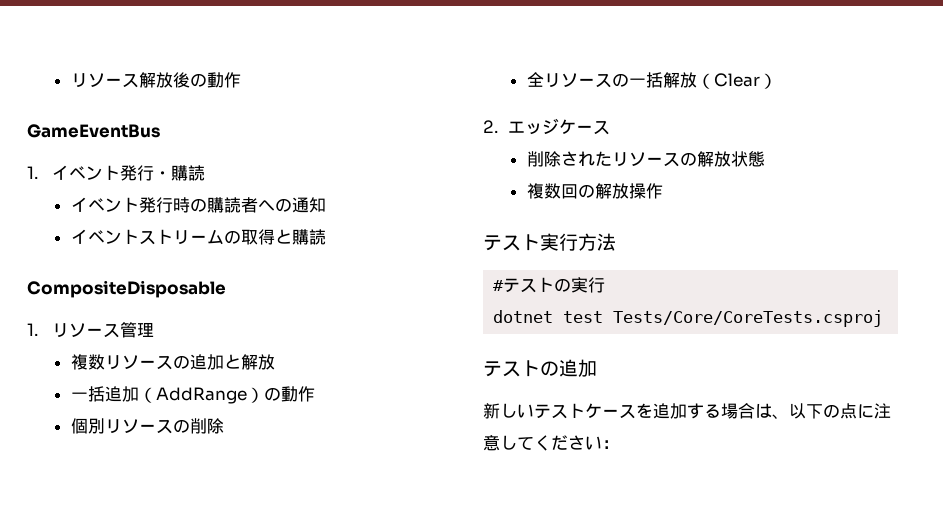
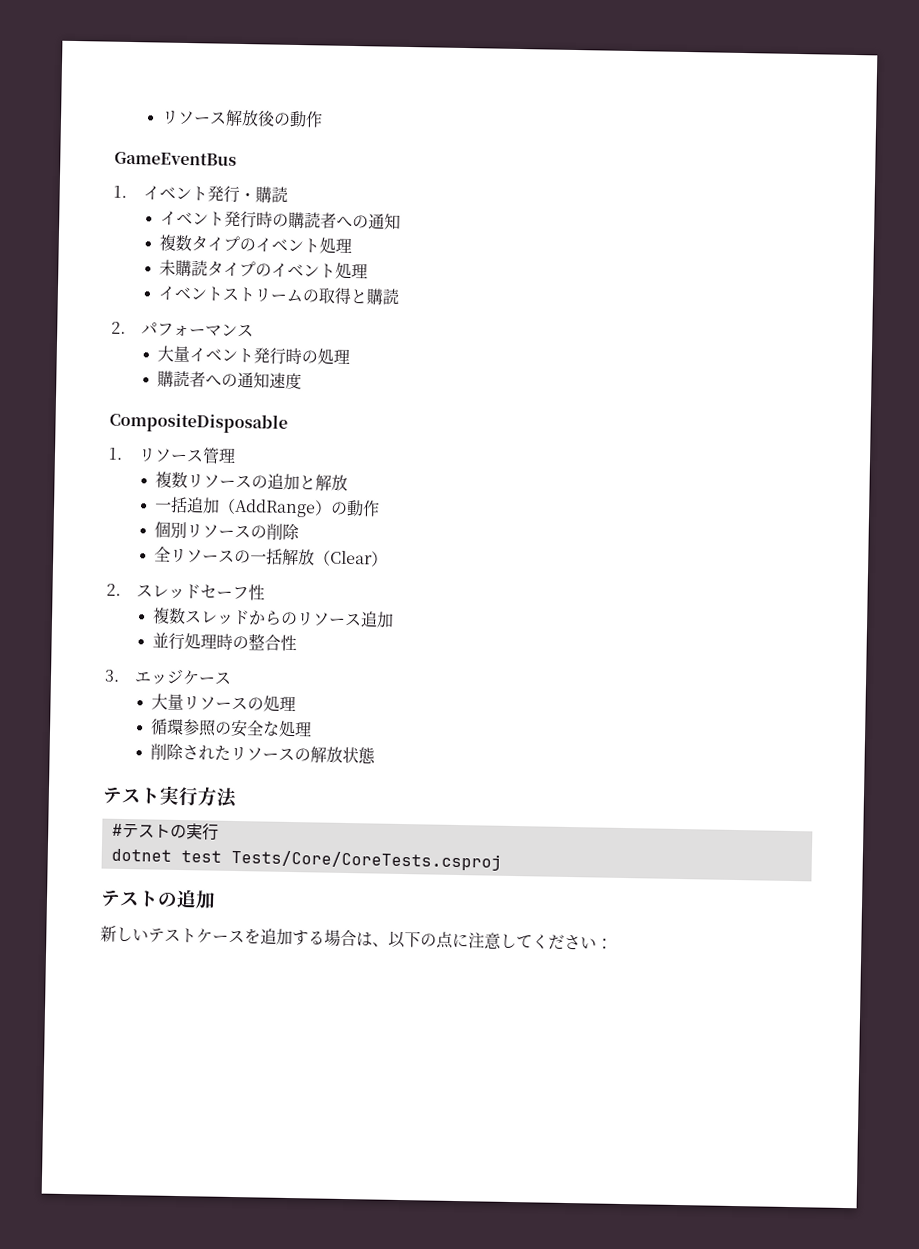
(326, 205) none -> [159,234,353,254] [159,259,369,280] // 複数タイプのイベント処理 // 未購読タイプのイベント処理
(326, 237) none -> [111,321,254,338] [157,345,351,365] [157,370,303,390] // 2.パフォーマンス // 大量イベント発行時の処理 // 購読者への通知速度
[507,118,610,135] エッジケース -> [135,584,265,601] [152,607,395,628] [152,632,298,652] [104,668,232,685] [151,693,297,712] [150,718,313,738] スレッドセーフ性 // 複数スレッドからのリソース追加 // 並行処理時の整合性 // 3.エッジケース // 大量リソースの処理 // 循環参照の安全な処理
[526,183,663,199] // 複数回の解放操作 -> (377, 755) none

